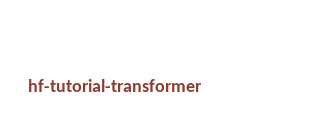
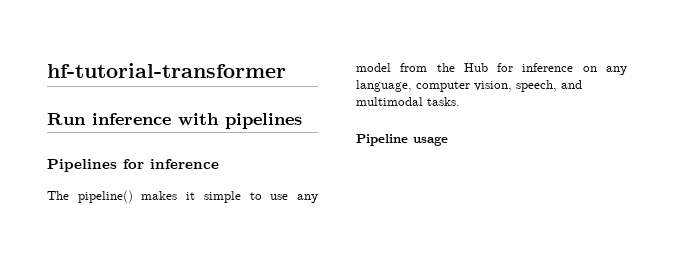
(202, 85) none -> [47,113,302,129] [47,159,219,172] [47,190,319,203] [356,63,627,75] [356,80,582,92] [356,97,460,106] [356,134,448,146] // Run inference with pipelines // Pipelines for inference // The pipeline() makes it simple to use any model from the Hub for inference on any language, computer vision, speech, and multimodal tasks. // Pipeline usage

